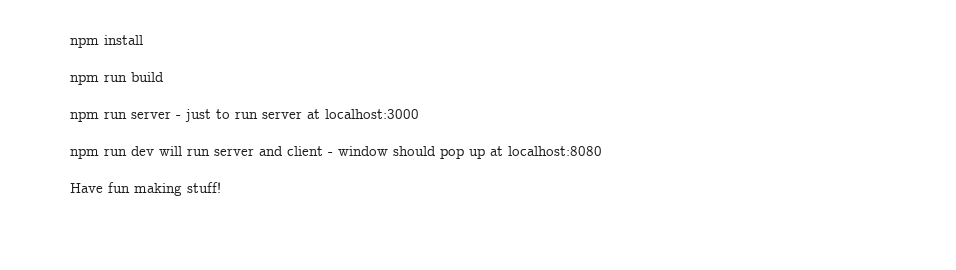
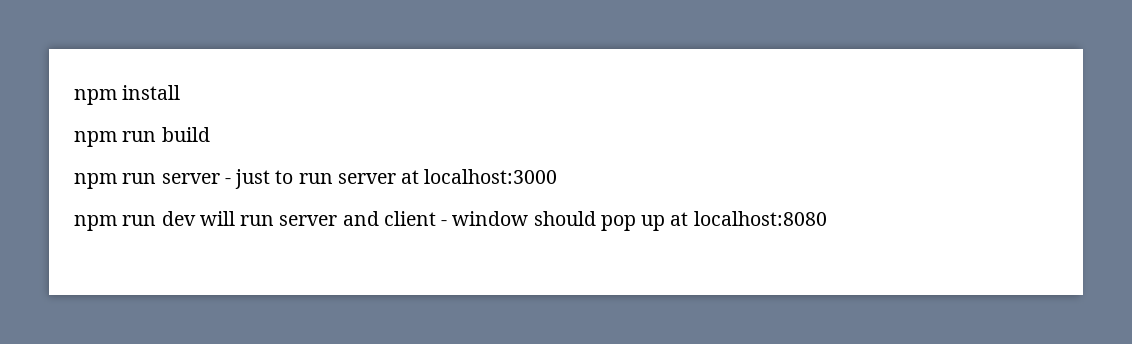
[70,182,221,196] // Have fun making stuff! -> (827, 218) none

